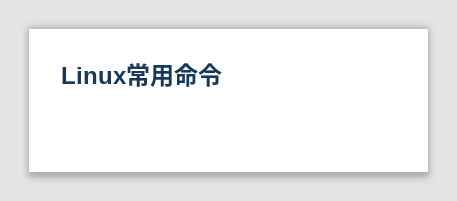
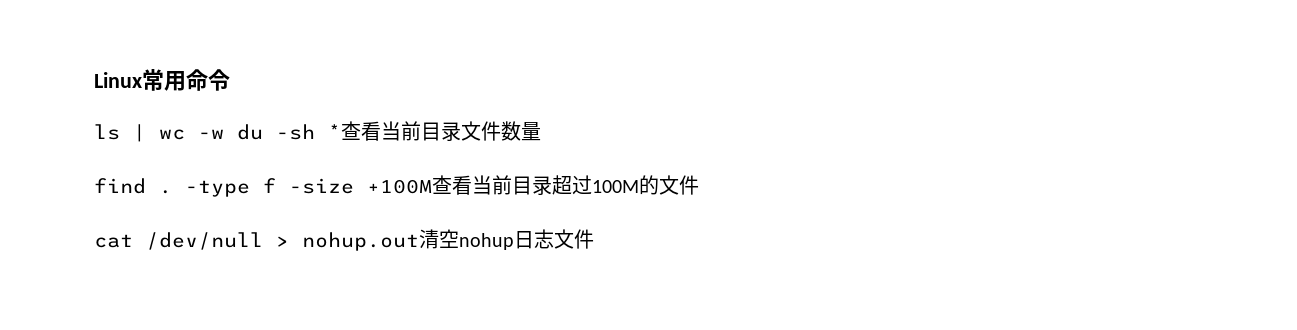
(222, 75) none -> [94,121,541,142] [94,175,699,197] [94,229,594,251] // ls | wc -w du -sh *查看当前目录文件数量 // find . -type f -size +100M查看当前目录超过100M的文件 // cat /dev/null > nohup.out清空nohup日志文件

